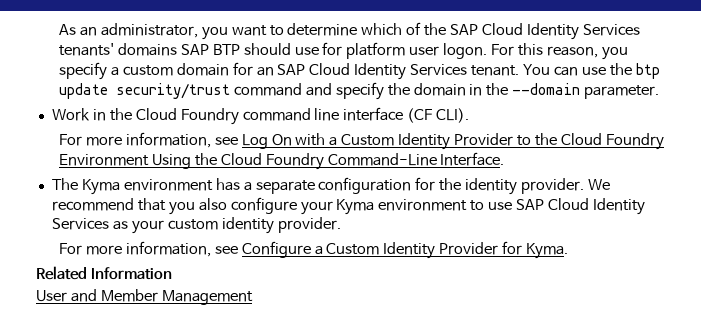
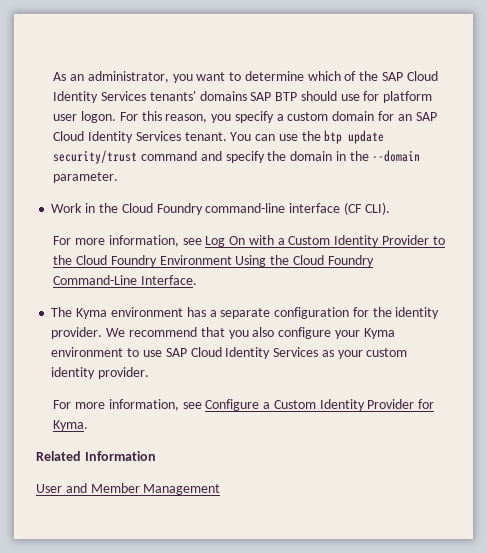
[242,108,340,121] command line -> [205,203,286,213] command-line

